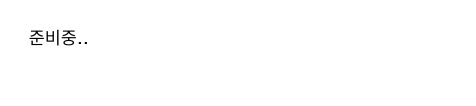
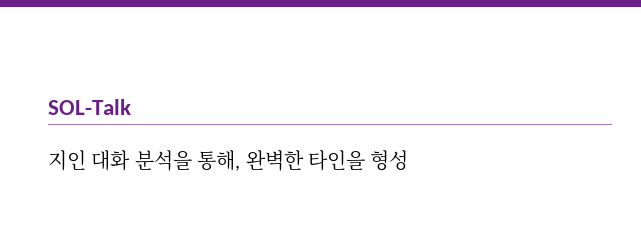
[29,29,89,46] 준비중.. -> [48,99,131,115] [48,150,409,171] SOL-Talk // 지인 대화 분석을 통해, 완벽한 타인을 형성

